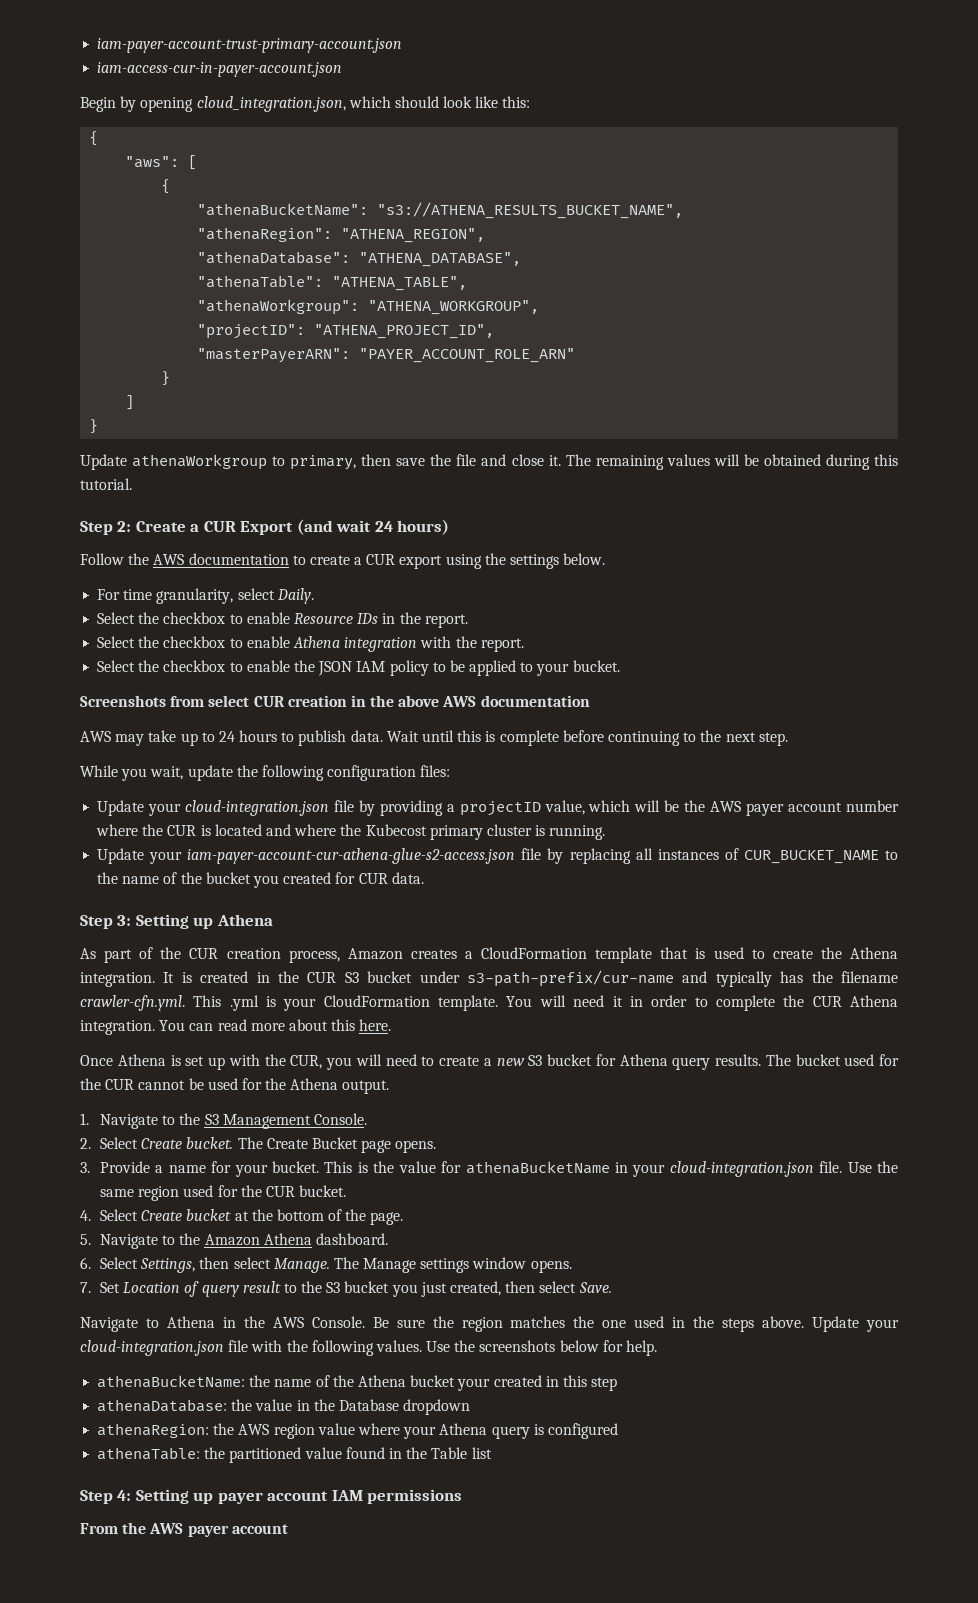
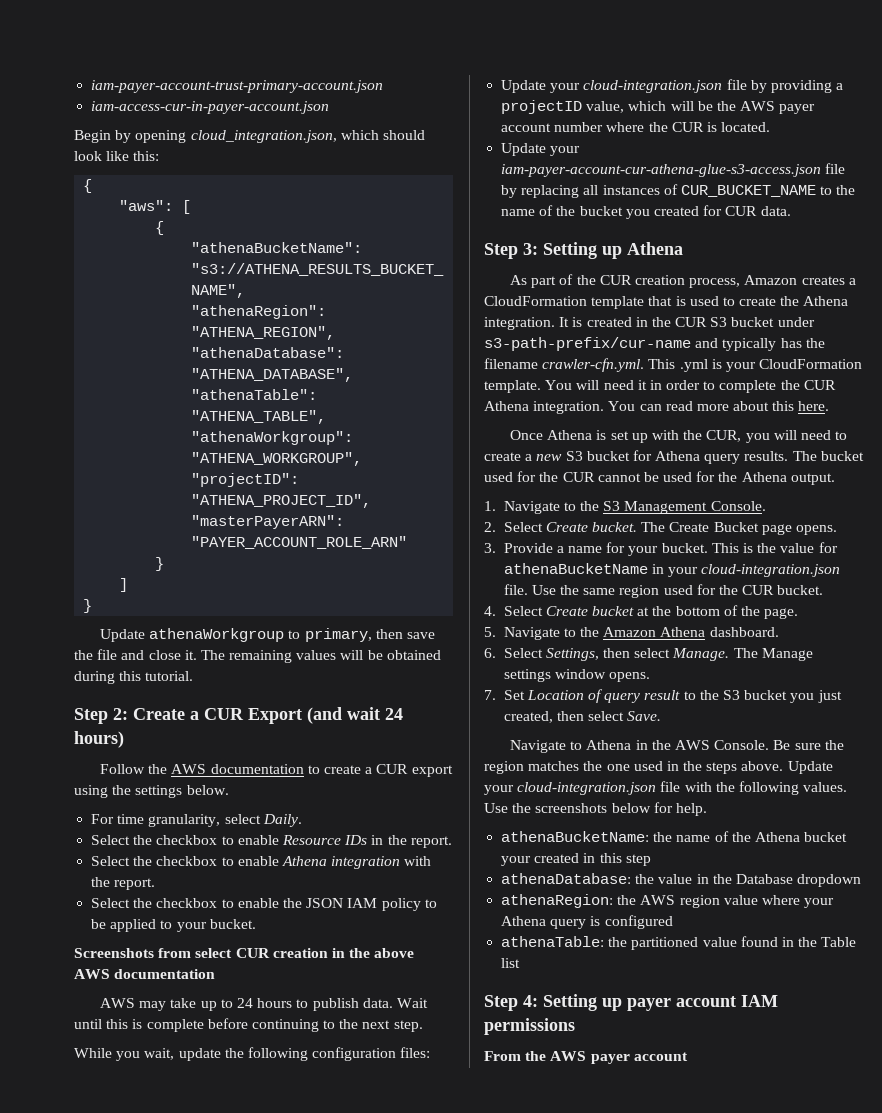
[214,824,606,840] [97,848,516,864] located and where the Kubecost primary cluster is running. // Update your iam-payer-account-cur-athena-glue-s2-access.json -> [721,122,771,132] [501,143,581,156] [501,164,822,177] located. // Update your iam-payer-account-cur-athena-glue-s3-access.json

